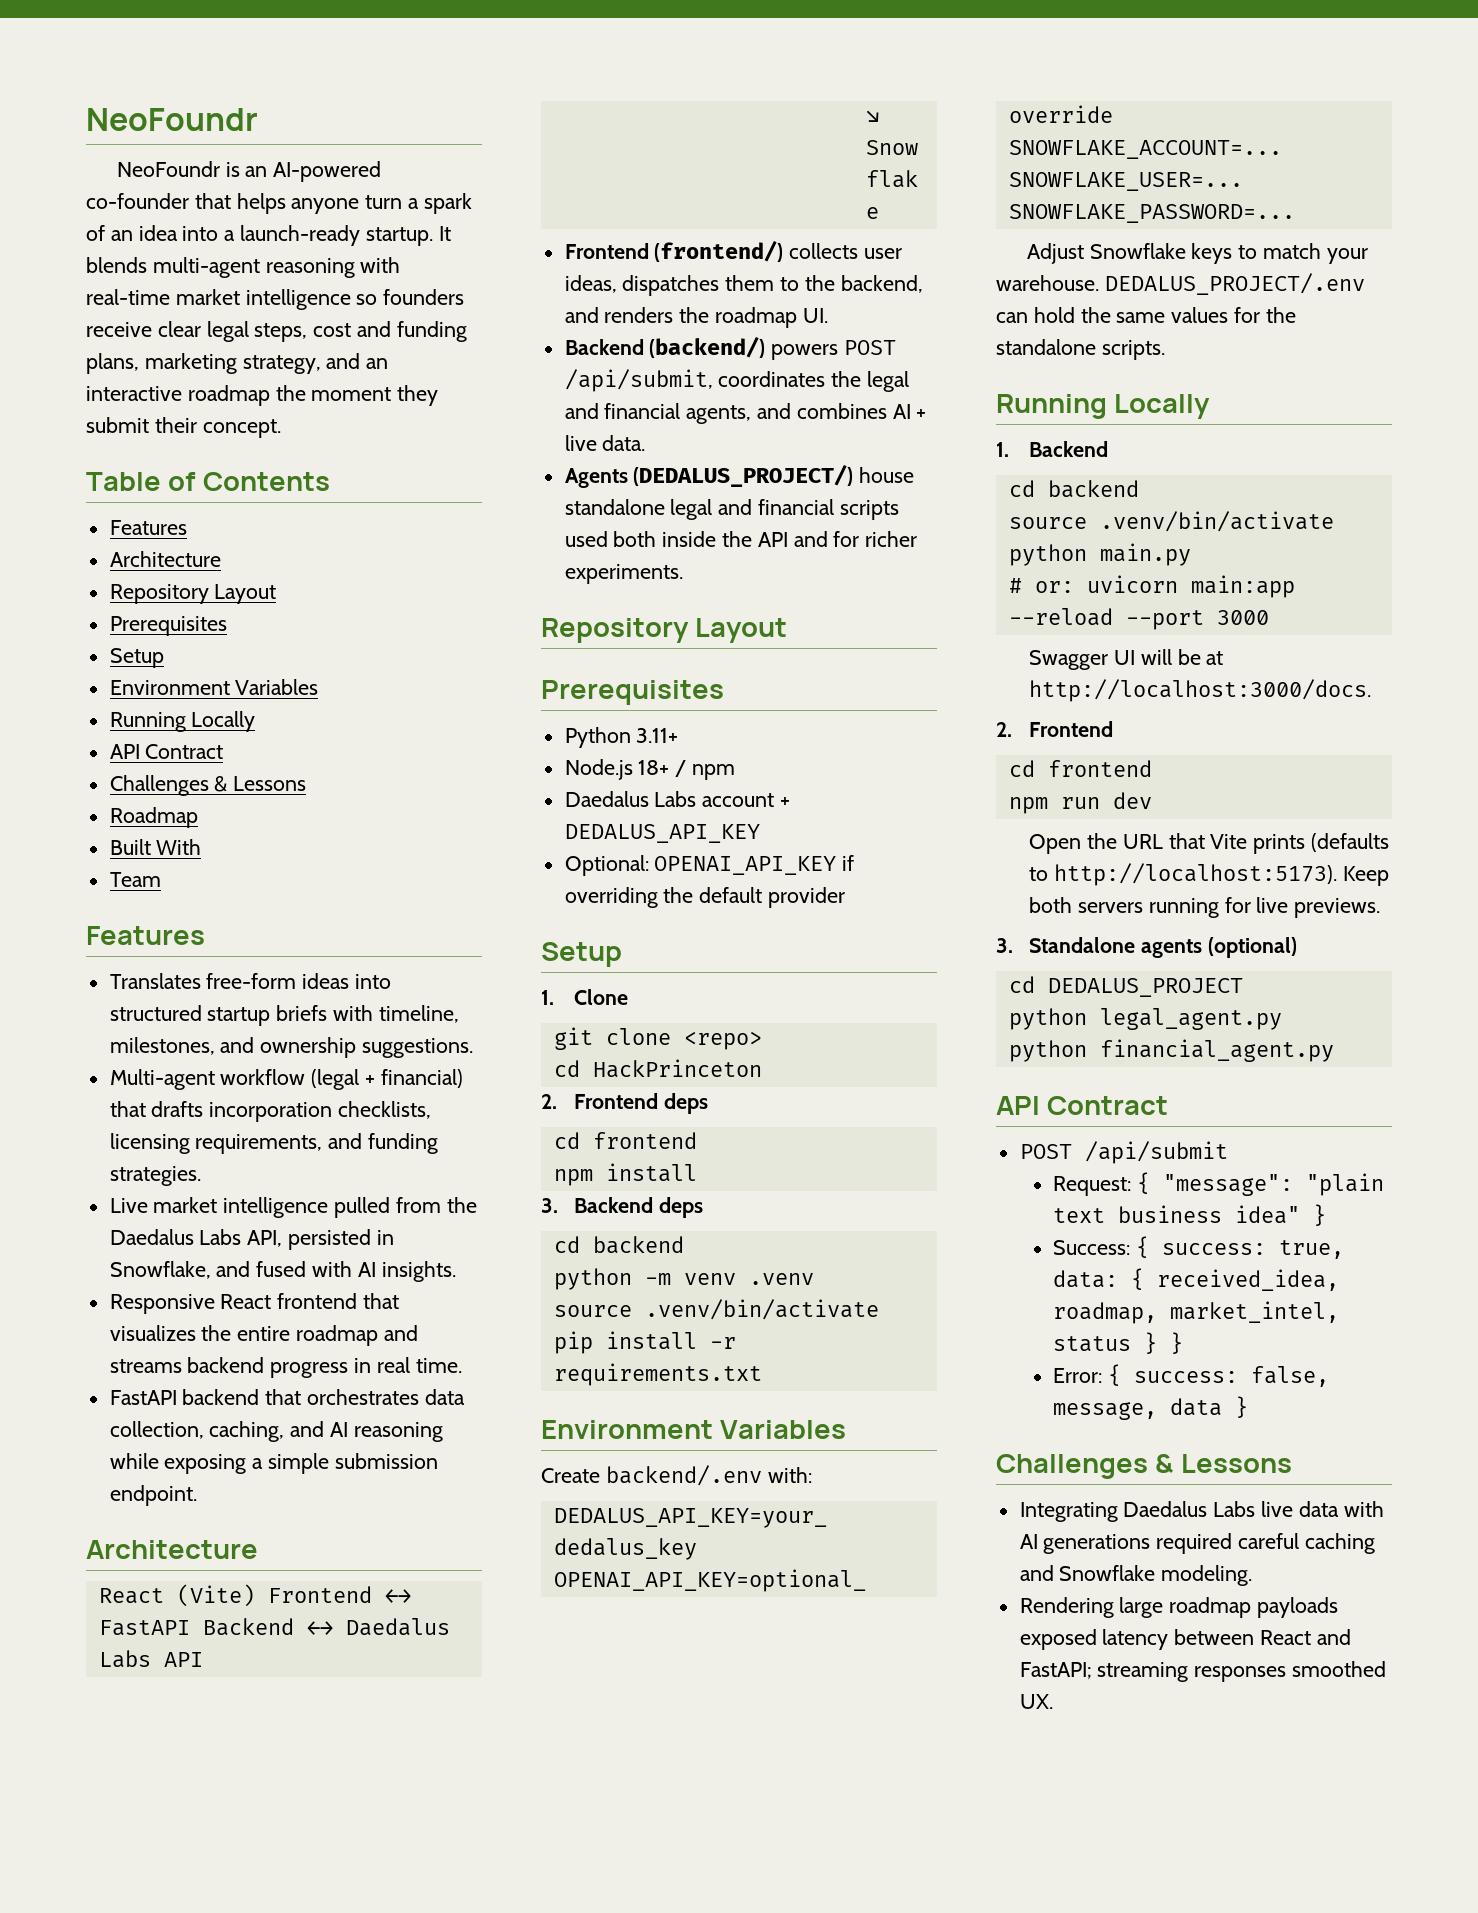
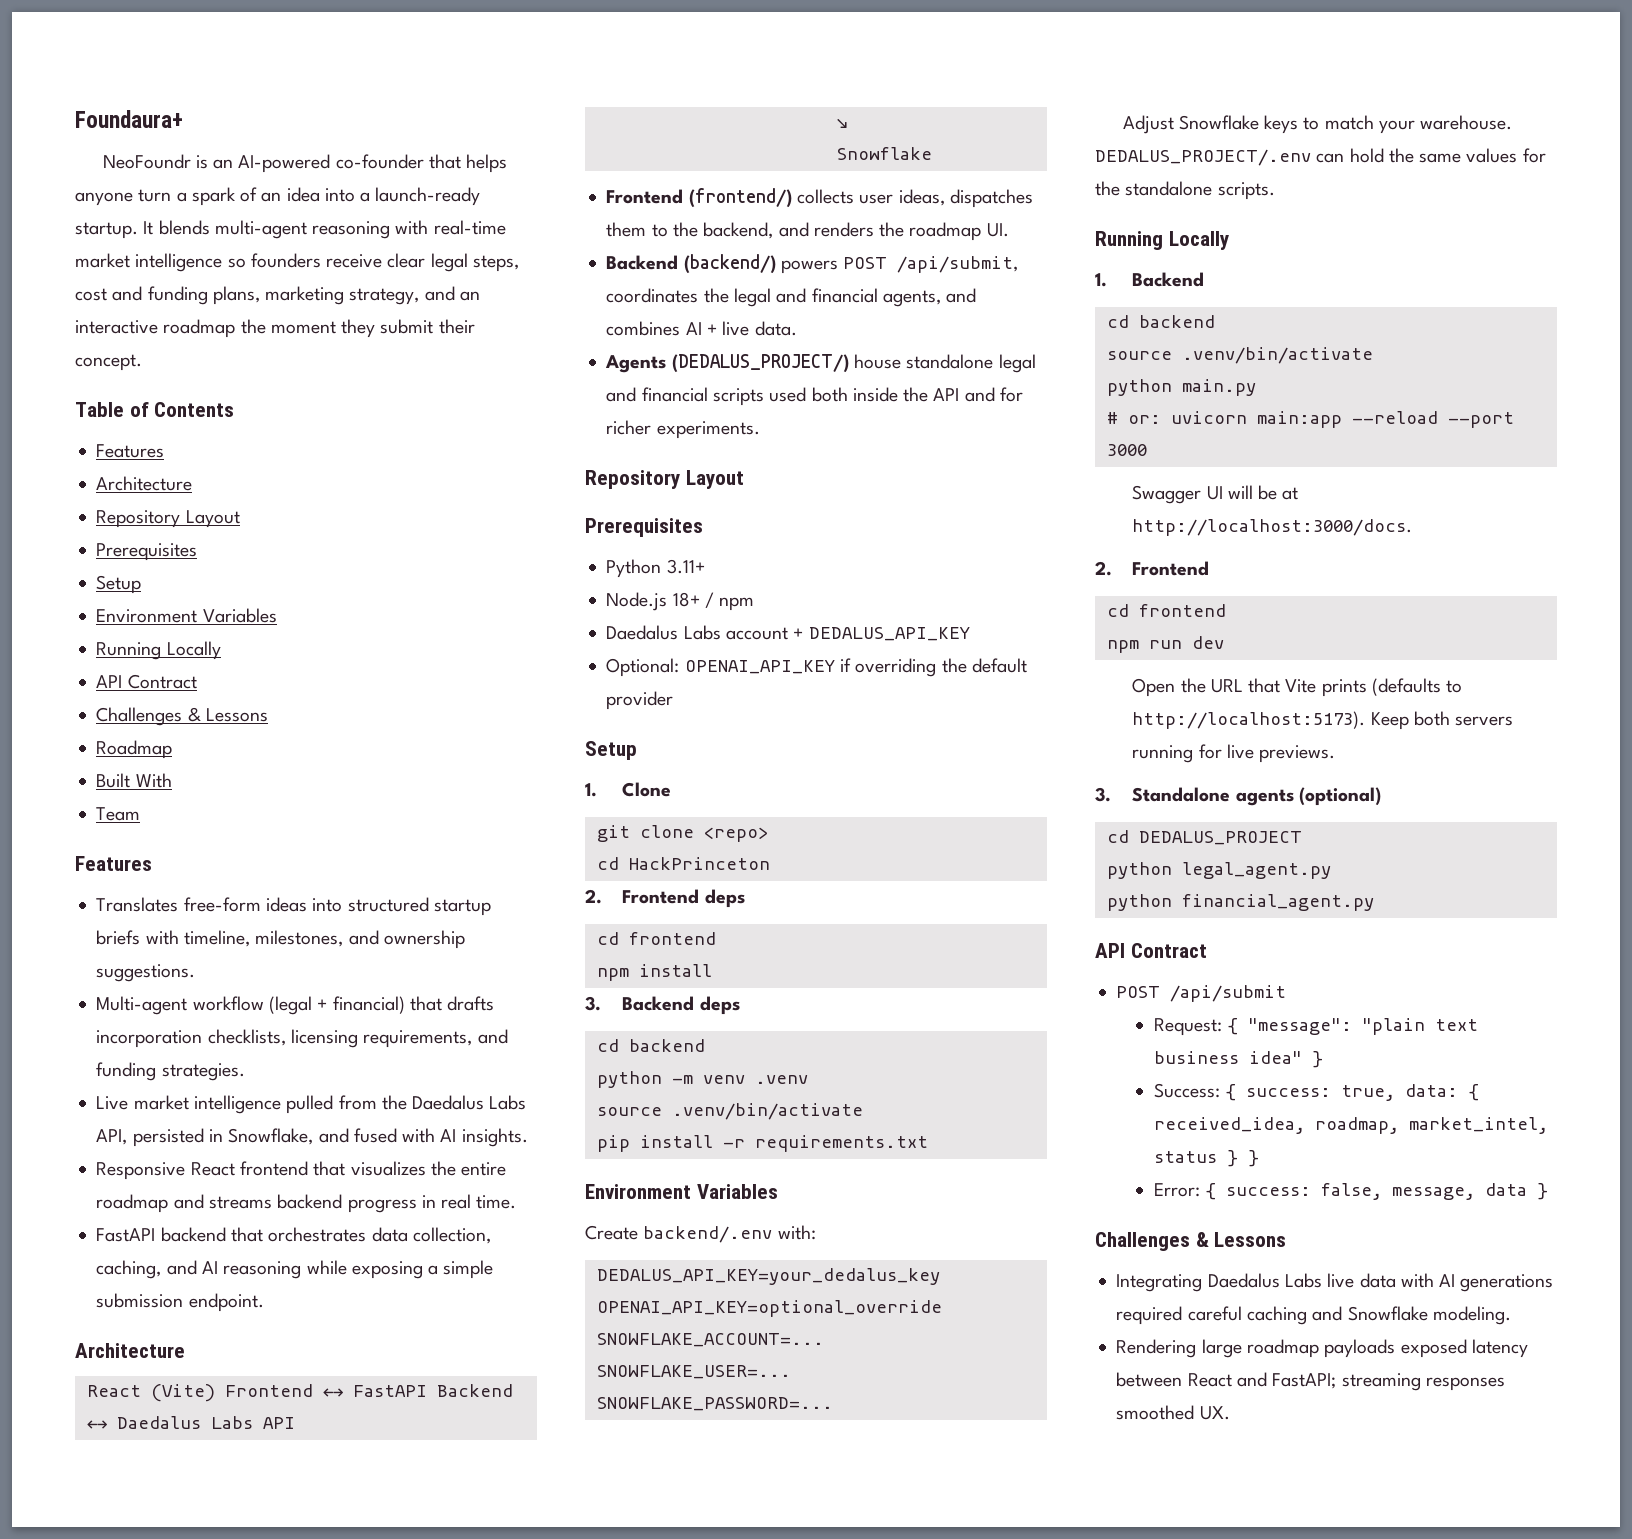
[86,108,258,131] NeoFoundr -> [75,110,183,128] Foundaura+

